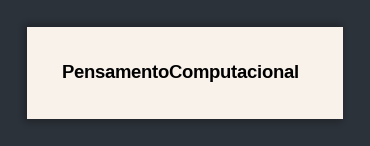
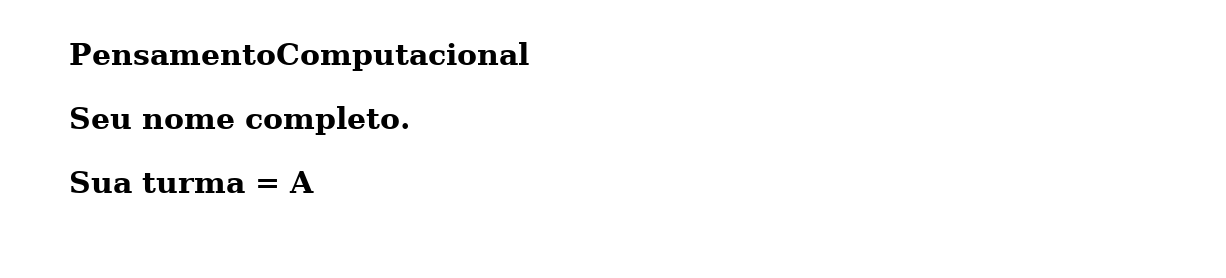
(299, 73) none -> [69,106,410,135] [69,171,314,193] // Seu nome completo. // Sua turma = A

